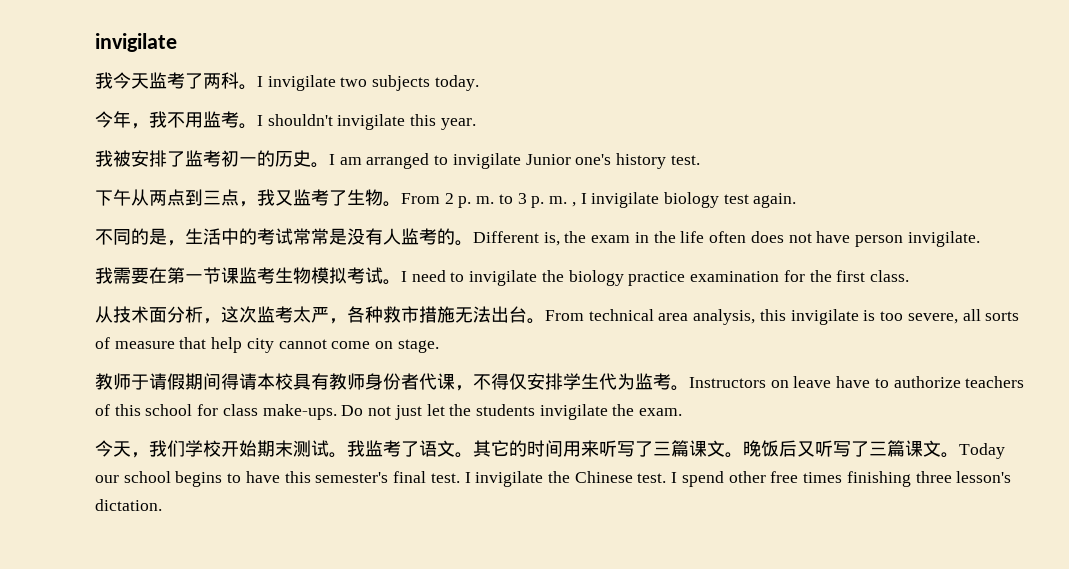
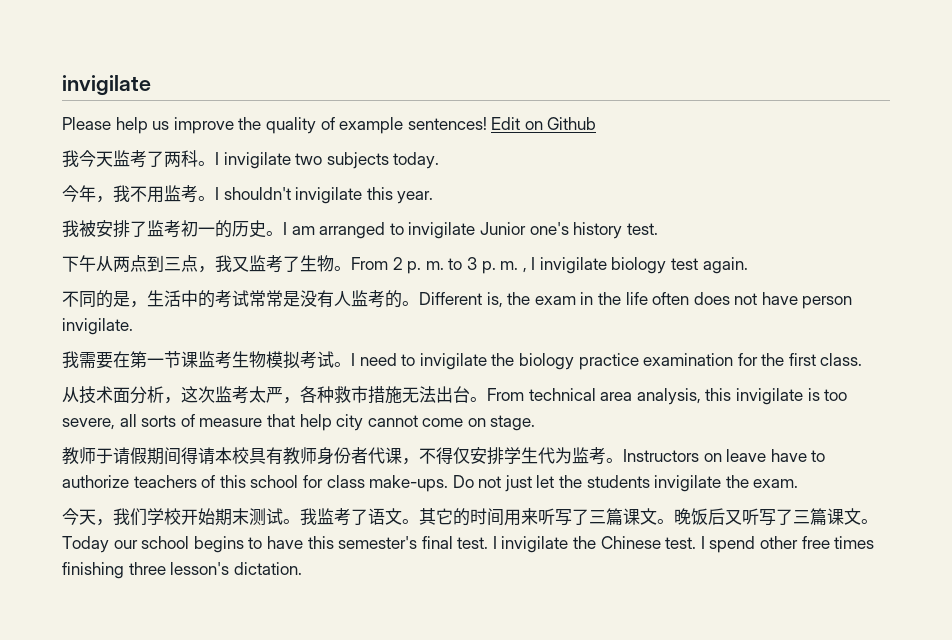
[95,33,177,52] invigilate -> [62,75,151,96] [62,117,597,134] invigilate // Please help us improve the quality of example sentences! Edit on Github

